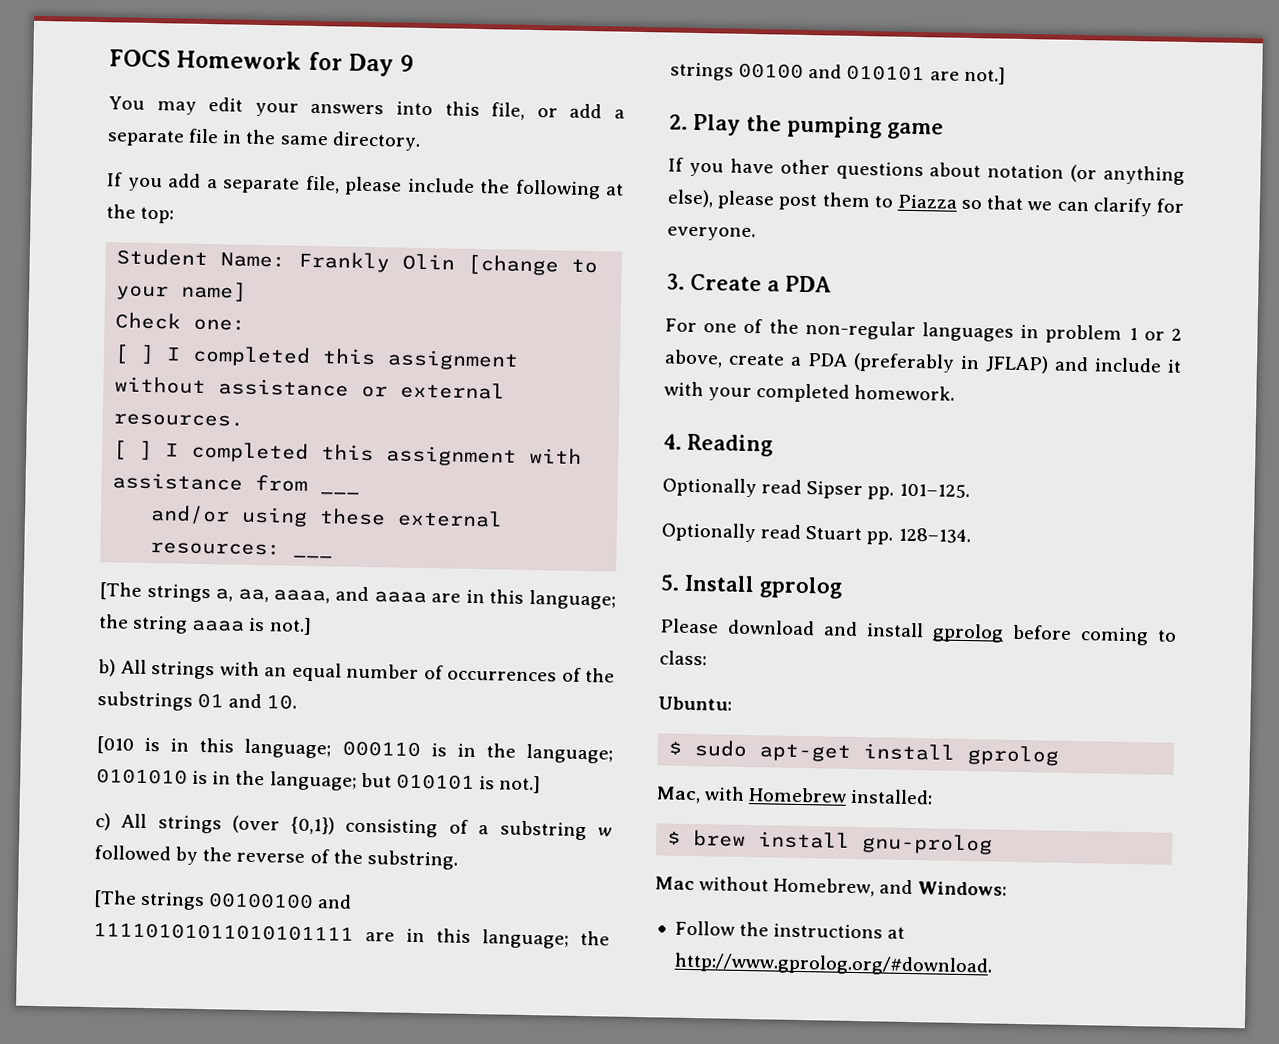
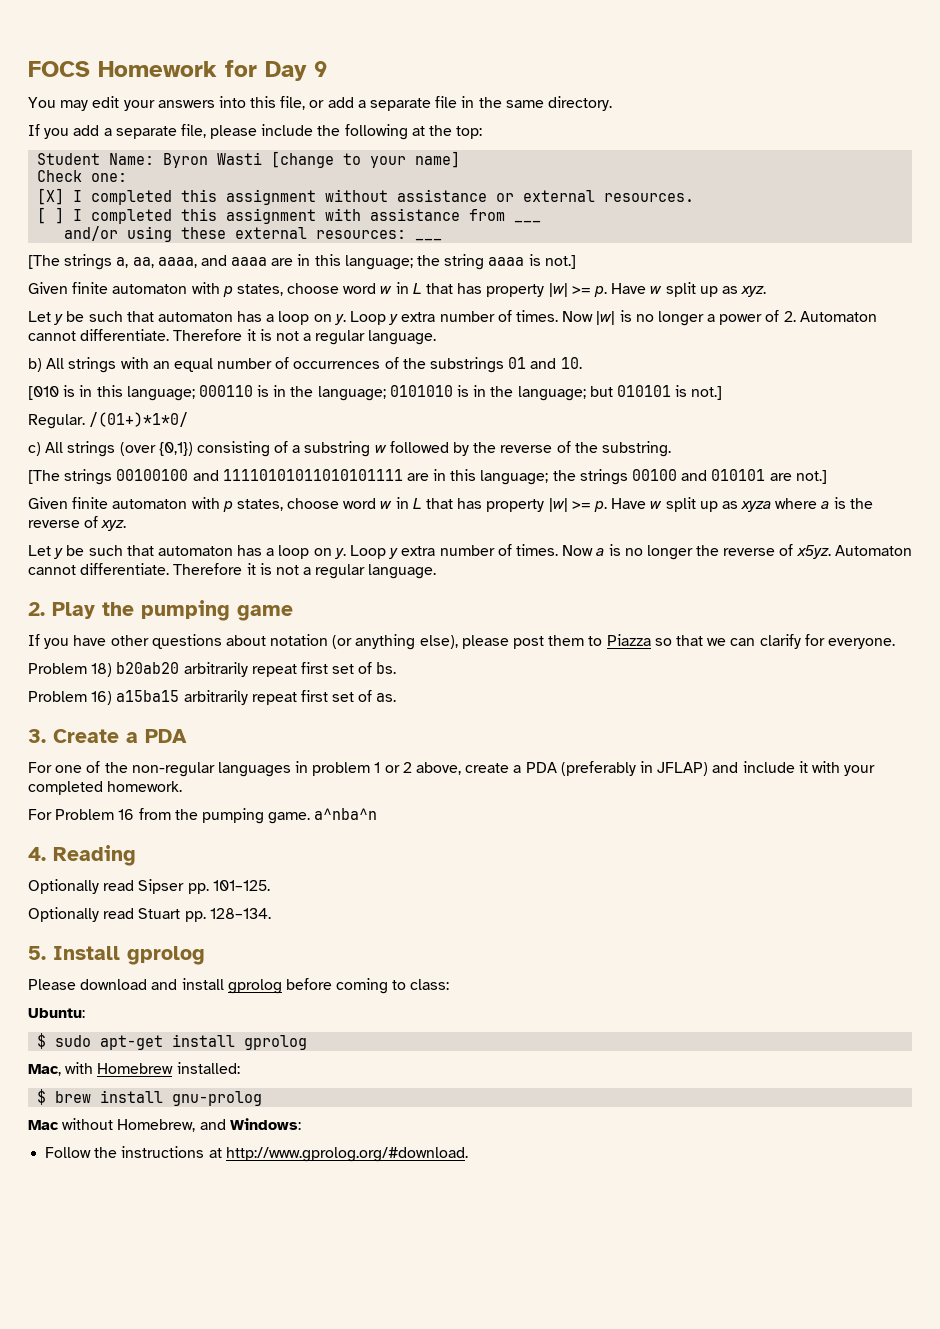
[298,251,456,273] Frankly Olin -> [163,152,263,168] Byron Wasti
[114,344,156,365] [ ] -> [37,188,65,205] [X]
(312, 626) none -> [28,282,767,297] [28,310,877,326] [28,329,437,345] // Given finite automaton with p states, choose word w in L that has property |w| >= p. Have w split up as xyz. // Let y be such that automaton has a loop on y. Loop y extra number of times. Now |w| is no longer a power of 2. Automaton cannot differentiate. Therefore it is not a regular language.
(542, 784) none -> [28,412,189,429] // Regular. /(01+)*1*0/
(1006, 75) none -> [28,497,873,512] [28,516,127,531] [28,544,912,560] [28,563,437,579] // Given finite automaton with p states, choose word w in L that has property |w| >= p. Have w split up as xyza where a is the reverse of xyz. // Let y be such that automaton has a loop on y. Loop y extra number of times. Now a is no longer the reverse of x5yz. Automaton cannot differentiate. Therefore it is not a regular language.
(756, 234) none -> [28,662,397,677] [28,690,397,705] // Problem 18) b20ab20 arbitrarily repeat first set of bs. // Problem 16) a15ba15 arbitrarily repeat first set of as.
(956, 392) none -> [28,808,378,824] // For Problem 16 from the pumping game. a^nba^n

